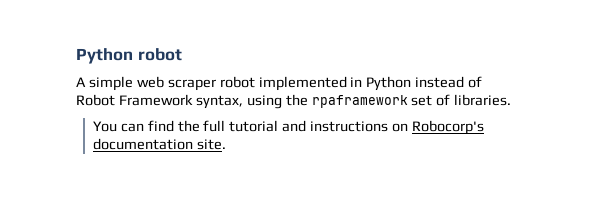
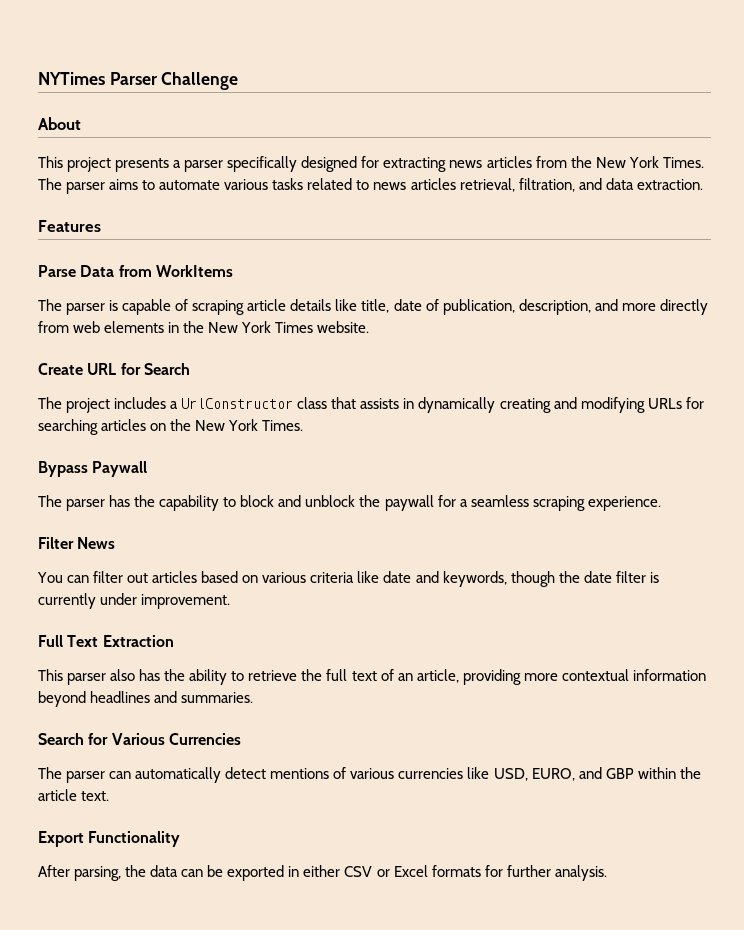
[76,48,182,64] [76,76,483,91] [76,94,512,109] [92,120,485,135] [92,138,226,150] Python robot // A simple web scraper robot implemented in Python instead of Robot Framework syntax, using the rpaframework set of libraries. // You can find the full tutorial and instructions on Robocorp's documentation site. -> [38,72,239,90] [38,117,81,130] [38,156,704,172] [38,178,703,194] [38,220,101,232] [38,265,233,277] [38,299,708,315] [38,321,370,333] [38,363,190,375] [38,397,704,413] [38,419,304,435] [38,461,148,477] [38,495,661,511] [38,537,116,549] [37,571,659,587] [38,593,231,609] [38,635,174,647] [38,669,706,685] [38,691,254,707] [38,733,241,745] [38,767,701,783] [38,789,110,801] [38,831,181,847] [38,865,607,881] NYTimes Parser Challenge // About // This project presents a parser specifically designed for extracting news articles from the New York Times. The parser aims to automate various tasks related to news articles retrieval, filtration, and data extraction. // Features // Parse Data from WorkItems // The parser is capable of scraping article details like title, date of publication, description, and more directly from web elements in the New York Times website. // Create URL for Search // The project includes a UrlConstructor class that assists in dynamically creating and modifying URLs for searching articles on the New York Times. // Bypass Paywall // The parser has the capability to block and unblock the paywall for a seamless scraping experience. // Filter News // You can filter out articles based on various criteria like date and keywords, though the date filter is currently under improvement. // Full Text Extraction // This parser also has the ability to retrieve the full text of an article, providing more contextual information beyond headlines and summaries. // Search for Various Currencies // The parser can automatically detect mentions of various currencies like USD, EURO, and GBP within the article text. // Export Functionality // After parsing, the data can be exported in either CSV or Excel formats for further analysis.

